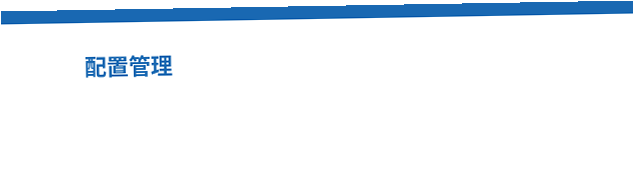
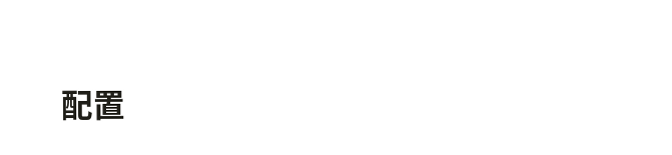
[128,54,173,78] 管理 -> (126, 105) none

